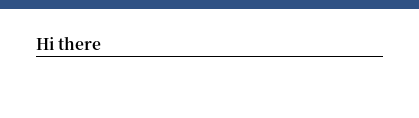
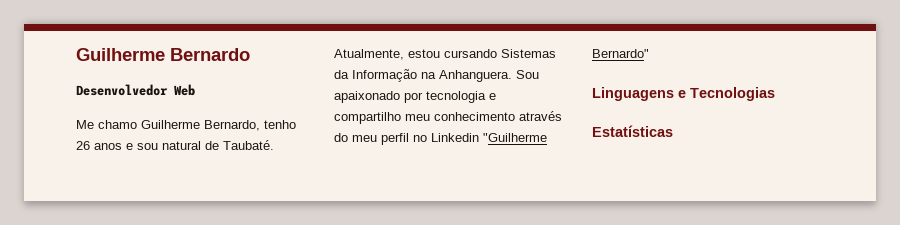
[36,36,102,50] Hi there -> [76,48,250,61] [76,84,195,96] [76,120,296,131] [76,140,274,150] [334,49,556,60] [334,69,539,82] [334,91,496,103] [334,111,562,124] [334,133,547,145] [592,49,649,58] [592,87,775,101] [592,125,673,137] Guilherme Bernardo // Desenvolvedor Web // Me chamo Guilherme Bernardo, tenho 26 anos e sou natural de Taubaté. Atualmente, estou cursando Sistemas da Informação na Anhanguera. Sou apaixonado por tecnologia e compartilho meu conhecimento através do meu perfil no Linkedin "Guilherme Bernardo" // Linguagens e Tecnologias // Estatísticas

